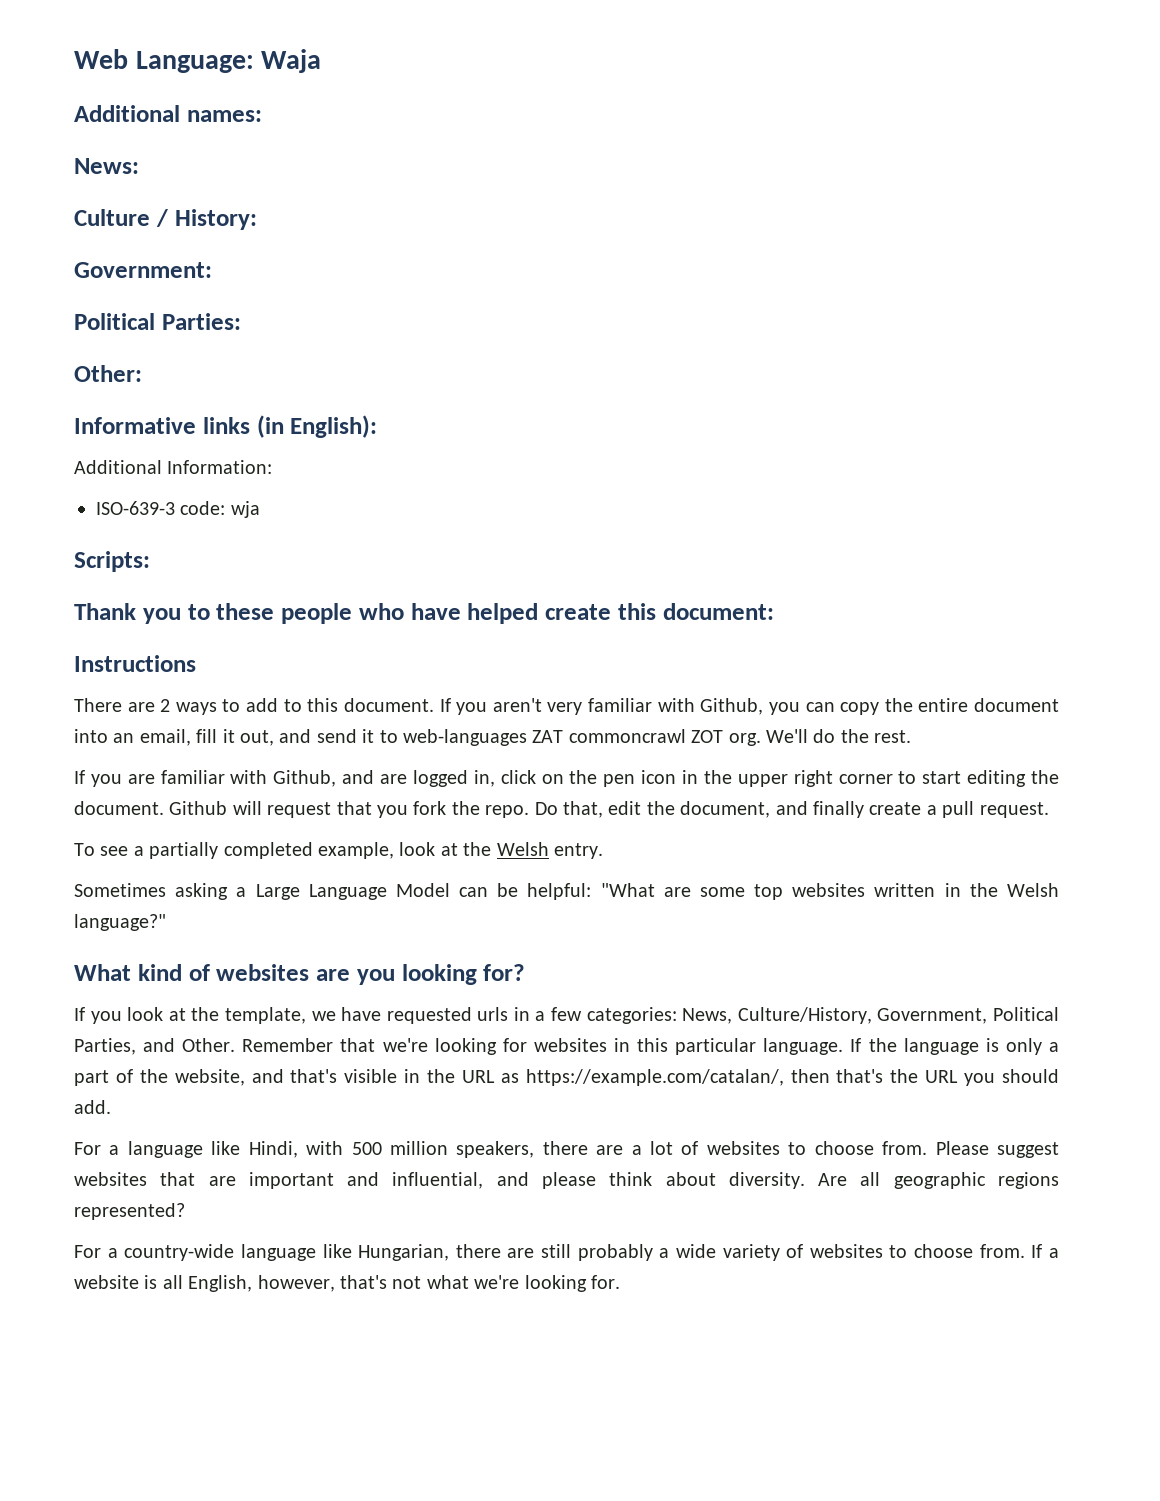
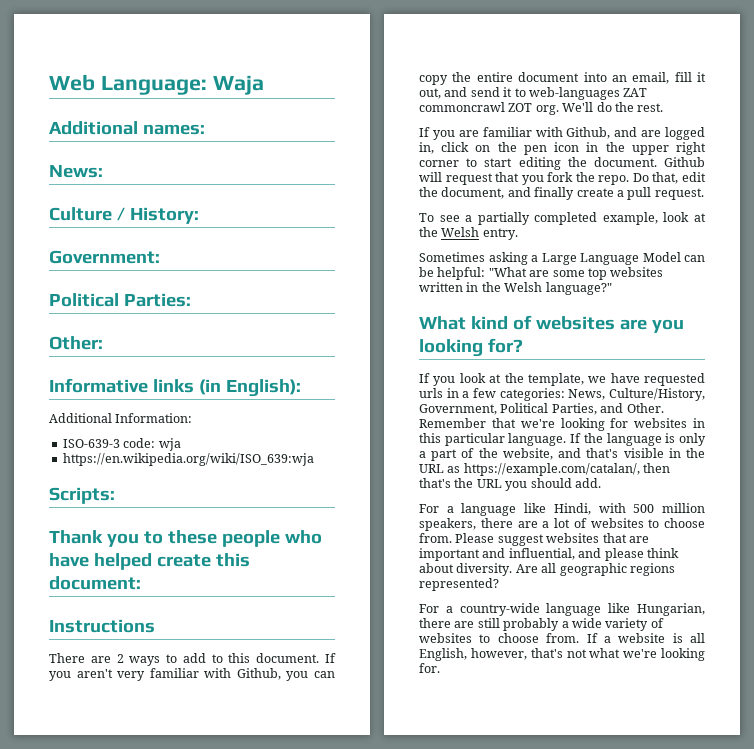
(260, 509) none -> [62,453,314,466] // https://en.wikipedia.org/wiki/ISO_639:wja

